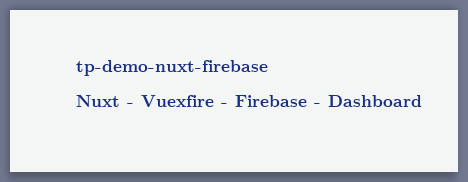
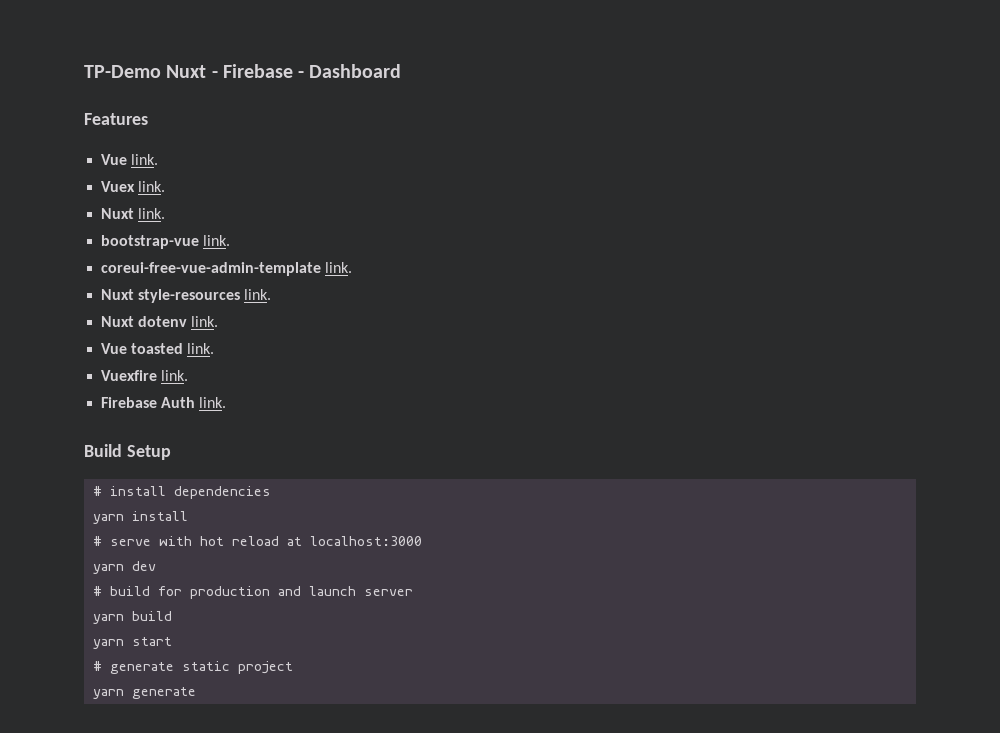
[76,60,268,76] tp-demo-nuxt-firebase // -> [84,65,161,78] TP-Demo
[141,95,228,107] Vuexfire - -> (218, 74) none
(422, 101) none -> [84,113,148,125] [101,154,159,165] [101,181,166,192] [101,208,166,219] [101,235,231,249] [101,262,353,276] [101,289,272,303] [101,316,219,327] [101,343,215,354] [101,370,189,381] [101,397,227,408] [84,444,171,460] [93,486,272,499] [93,511,189,524] [93,536,423,546] [93,561,157,574] [93,586,414,599] [93,611,173,624] [93,637,173,649] [93,661,294,674] [93,687,197,699] // Features // Vue link. // Vuex link. // Nuxt link. // bootstrap-vue link. // coreui-free-vue-admin-template link. // Nuxt style-resources link. // Nuxt dotenv link. // Vue toasted link. // Vuexfire link. // Firebase Auth link. // Build Setup // # install dependencies // yarn install // # serve with hot reload at localhost:3000 // yarn dev // # build for production and launch server // yarn build // yarn start // # generate static project // yarn generate

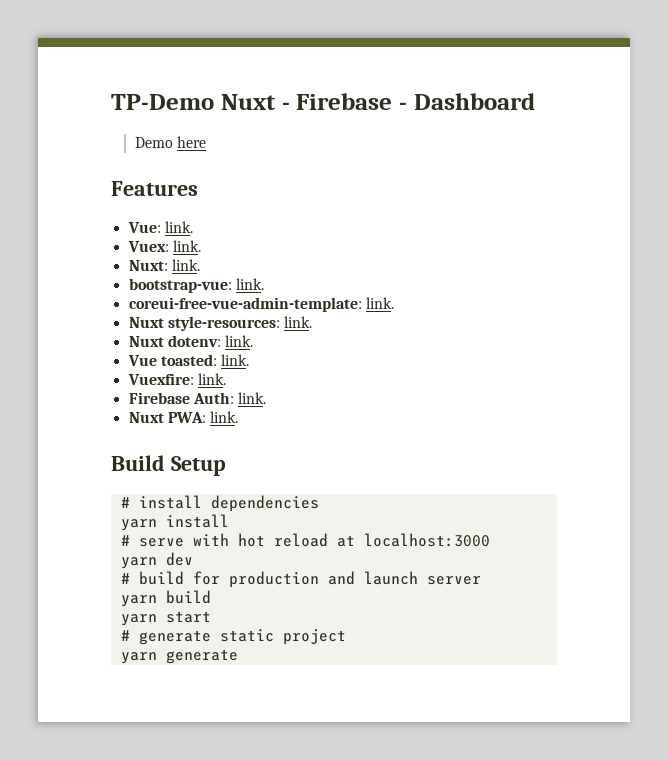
(402, 71) none -> [134,136,207,148] // Demo here
[101,154,159,165] [101,181,166,192] [101,208,166,219] [101,235,231,249] [101,262,353,276] [101,289,272,303] [101,316,219,327] [101,343,215,354] [101,370,189,381] [101,397,196,408] Vue link. // Vuex link. // Nuxt link. // bootstrap-vue link. // coreui-free-vue-admin-template link. // Nuxt style-resources link. // Nuxt dotenv link. // Vue toasted link. // Vuexfire link. // Firebase Auth -> [127,221,193,233] [127,240,201,252] [128,259,200,271] [128,278,264,293] [128,297,394,312] [128,316,313,331] [128,335,254,347] [127,354,250,366] [127,373,226,385] [128,392,267,404] [128,412,206,423] Vue: link. // Vuex: link. // Nuxt: link. // bootstrap-vue: link. // coreui-free-vue-admin-template: link. // Nuxt style-resources: link. // Nuxt dotenv: link. // Vue toasted: link. // Vuexfire: link. // Firebase Auth: link. // Nuxt PWA:

